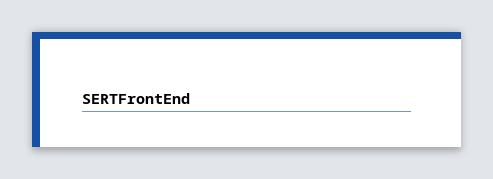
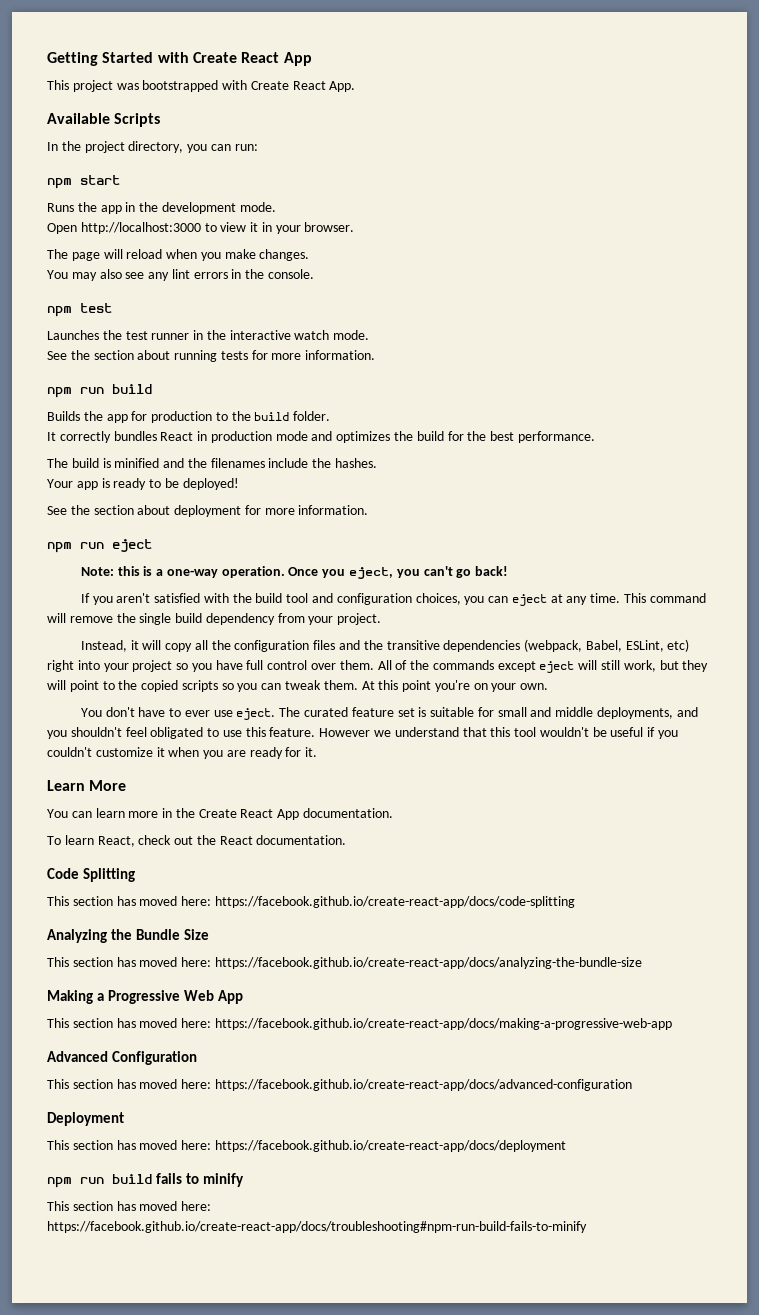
[82,93,190,104] SERTFrontEnd -> [47,52,312,66] [47,80,356,92] [47,113,161,127] [47,141,258,153] [47,175,120,189] [47,202,276,214] [47,222,355,234] [47,249,310,261] [47,269,315,281] [47,303,112,317] [47,330,370,340] [47,350,376,362] [47,384,152,398] [47,411,331,423] [47,431,595,443] [47,458,378,468] [47,478,239,490] [47,505,369,517] [47,539,152,553] [80,566,509,579] [80,593,706,606] [47,613,382,625] [80,639,690,652] [47,660,709,673] [47,680,549,692] [80,707,698,720] [47,727,679,739] [47,747,318,759] [47,780,127,791] [47,808,394,820] [47,835,347,847] [47,868,135,882] [47,896,575,908] [47,929,209,943] [47,957,642,969] [47,990,243,1004] [47,1018,672,1030] [47,1051,197,1065] [47,1079,632,1091] [47,1112,124,1126] [47,1140,566,1152] [47,1173,244,1188] [47,1201,212,1211] [47,1221,587,1233] Getting Started with Create React App // This project was bootstrapped with Create React App. // Available Scripts // In the project directory, you can run: // npm start // Runs the app in the development mode. // Open http://localhost:3000 to view it in your browser. // The page will reload when you make changes. // You may also see any lint errors in the console. // npm test // Launches the test runner in the interactive watch mode. // See the section about running tests for more information. // npm run build // Builds the app for production to the build folder. // It correctly bundles React in production mode and optimizes the build for the best performance. // The build is minified and the filenames include the hashes. // Your app is ready to be deployed! // See the section about deployment for more information. // npm run eject // Note: this is a one-way operation. Once you eject, you can't go back! // If you aren't satisfied with the build tool and configuration choices, you can eject at any time. This command will remove the single build dependency from your project. // Instead, it will copy all the configuration files and the transitive dependencies (webpack, Babel, ESLint, etc) right into your project so you have full control over them. All of the commands except eject will still work, but they will point to the copied scripts so you can tweak them. At this point you're on your own. // You don't have to ever use eject. The curated feature set is suitable for small and middle deployments, and you shouldn't feel obligated to use this feature. However we understand that this tool wouldn't be useful if you couldn't customize it when you are ready for it. // Learn More // You can learn more in the Create React App documentation. // To learn React, check out the React documentation. // Code Splitting // This section has moved here: https://facebook.github.io/create-react-app/docs/code-splitting // Analyzing the Bundle Size // This section has moved here: https://facebook.github.io/create-react-app/docs/analyzing-the-bundle-size // Making a Progressive Web App // This section has moved here: https://facebook.github.io/create-react-app/docs/making-a-progressive-web-app // Advanced Configuration // This section has moved here: https://facebook.github.io/create-react-app/docs/advanced-configuration // Deployment // This section has moved here: https://facebook.github.io/create-react-app/docs/deployment // npm run build fails to minify // This section has moved here: https://facebook.github.io/create-react-app/docs/troubleshooting#npm-run-build-fails-to-minify

